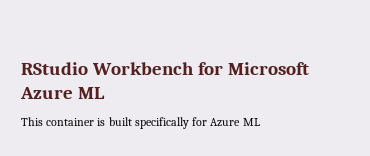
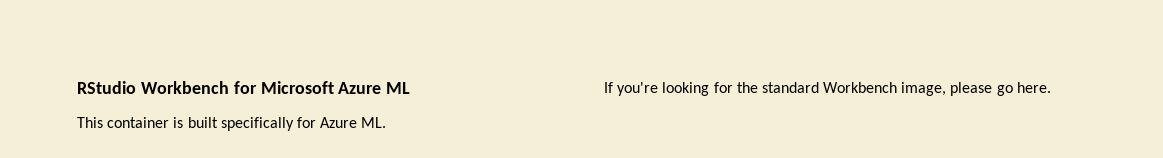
[242,118,260,126] ML -> [361,117,387,128] [604,82,1051,96] ML. // If you're looking for the standard Workbench image, please go here.

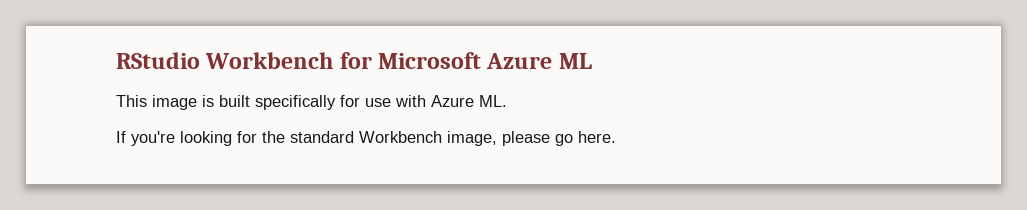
[107,117,170,128] container -> [152,95,197,110] image
(316, 122) none -> [365,95,426,107] use with

